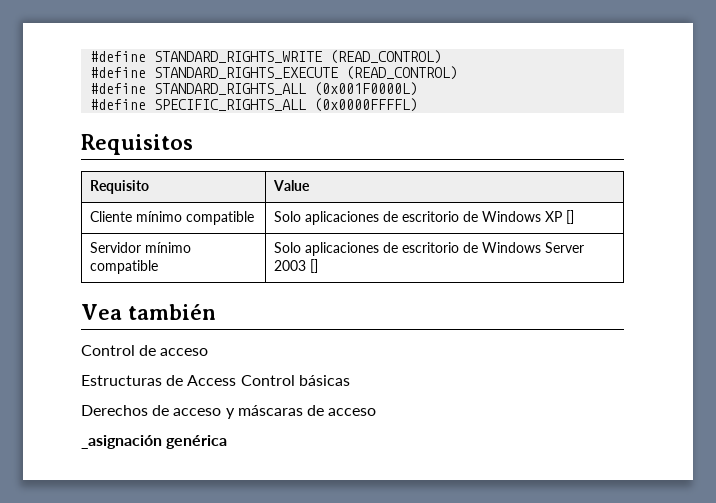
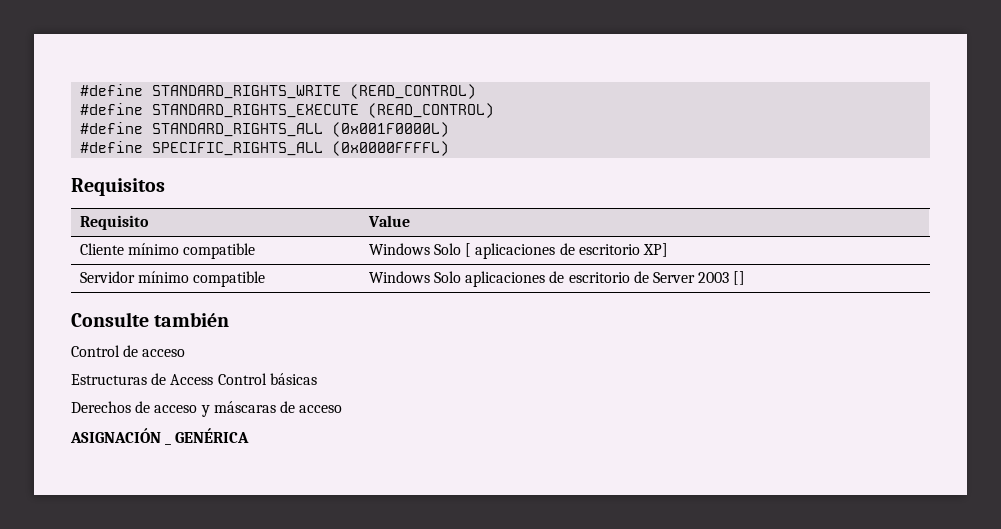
[274,210,575,225] [90,242,192,253] [90,260,159,274] [274,242,542,256] Solo aplicaciones de escritorio de Windows XP [] // Servidor mínimo compatible | Solo aplicaciones de escritorio de Windows -> [368,243,669,259] [79,271,266,287] [368,271,649,287] Windows Solo [ aplicaciones de escritorio XP] // Servidor mínimo compatible | Windows Solo aplicaciones de escritorio de
[81,304,122,320] Vea -> [71,312,149,327] Consulte
[81,435,228,449] _asignación genérica -> [70,428,161,443] [165,443,172,445] [175,428,250,443] ASIGNACIÓN _ GENÉRICA

